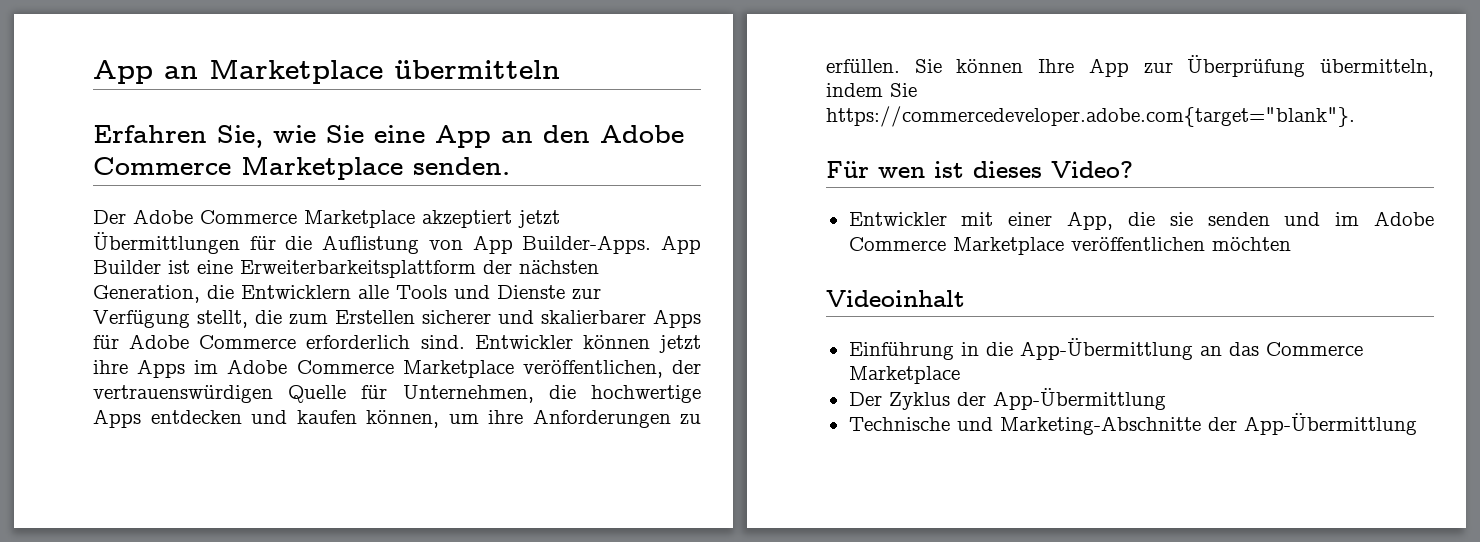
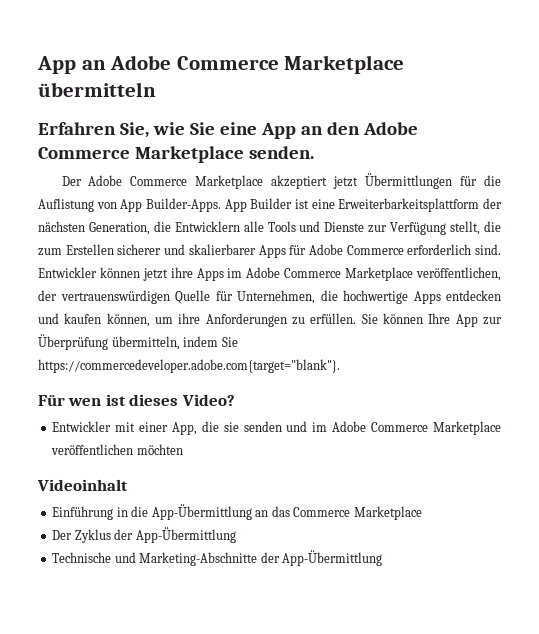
[93,60,198,84] App an -> [37,55,279,74] App an Adobe Commerce

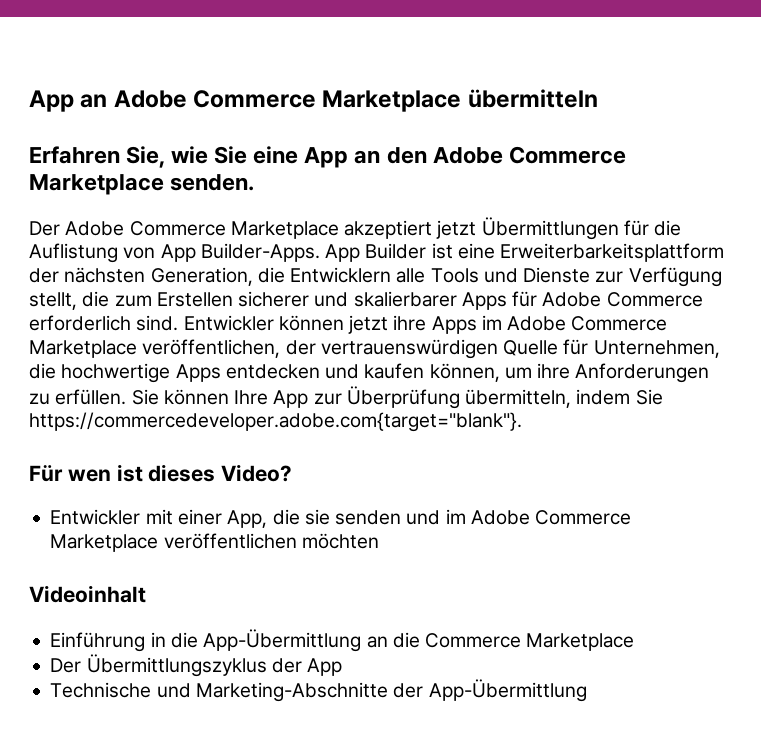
[271,506,290,517] das -> [392,632,420,648] die
[74,527,236,543] Zyklus der App-Übermittlung -> [86,654,343,677] Übermittlungszyklus der App

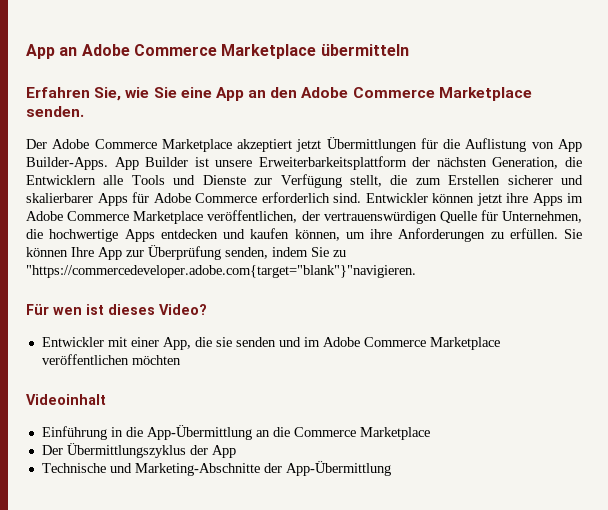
[457,243,495,259] eine -> [215,160,253,167] unsere
[465,389,572,408] übermitteln, -> [225,247,268,259] senden,
[29,412,522,432] https://commercedeveloper.adobe.com{target="blank"}. -> [333,250,346,257] [26,265,416,278] zu "https://commercedeveloper.adobe.com{target="blank"}"navigieren.

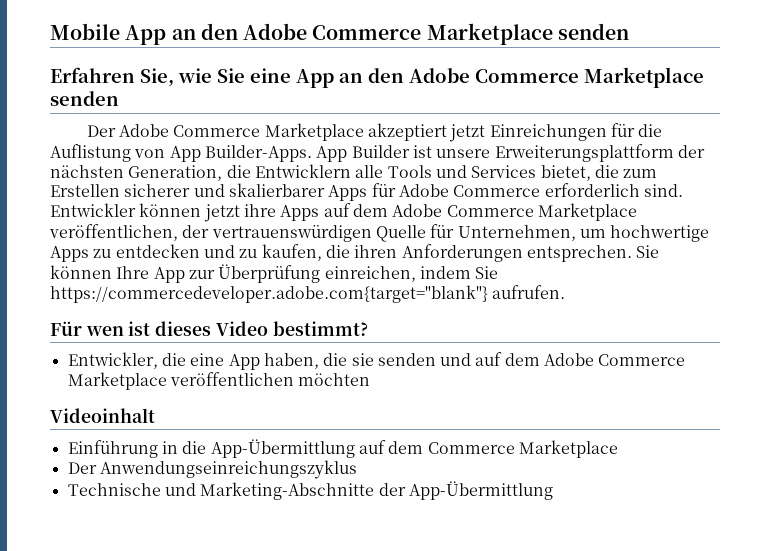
[26,44,409,59] App an Adobe Commerce Marketplace übermitteln -> [50,23,629,45] Mobile App an den Adobe Commerce Marketplace senden
[26,106,84,117] senden. -> [50,91,119,106] senden
[326,137,417,152] Übermittlungen -> [489,124,607,141] Einreichungen
[258,156,407,170] Erweiterbarkeitsplattform -> [494,144,674,162] Erweiterungsplattform
[202,174,382,188] Dienste zur Verfügung stellt, -> [471,165,591,181] Services bietet,
[567,193,583,203] im -> [323,203,388,217] auf dem
[26,229,43,239] die -> [579,229,606,238] um
(155, 235) none -> [93,249,112,258] zu
[250,228,558,242] kaufen können, um ihre Anforderungen zu erfüllen. -> [239,244,632,262] zu kaufen, die ihren Anforderungen entsprechen.
[225,247,268,259] senden, -> [324,266,416,282] einreichen,
[333,250,346,257] [26,265,416,278] zu "https://commercedeveloper.adobe.com{target="blank"}"navigieren. -> [50,285,566,303] https://commercedeveloper.adobe.com{target="blank"} aufrufen.
[159,304,207,315] [41,337,191,350] Video? // Entwickler mit einer App, -> [215,321,368,336] [67,352,319,370] Video bestimmt? // Entwickler, die eine App haben,
[303,337,320,347] im -> [475,352,540,366] auf dem
[255,427,290,437] an die -> [358,440,424,454] auf dem
[66,443,236,458] Übermittlungszyklus der App -> [99,460,357,479] Anwendungseinreichungszyklus

